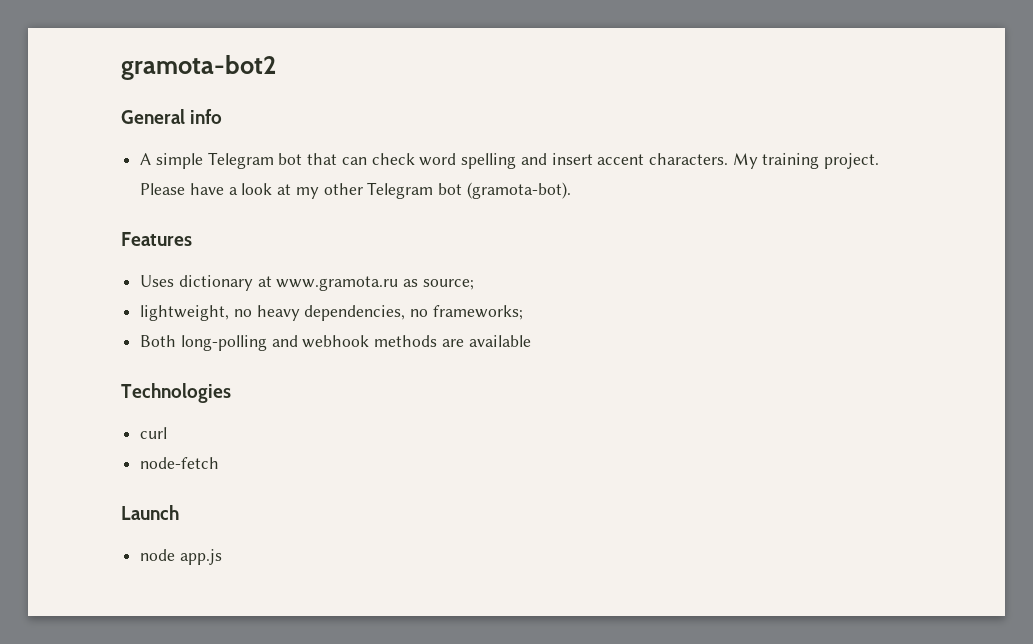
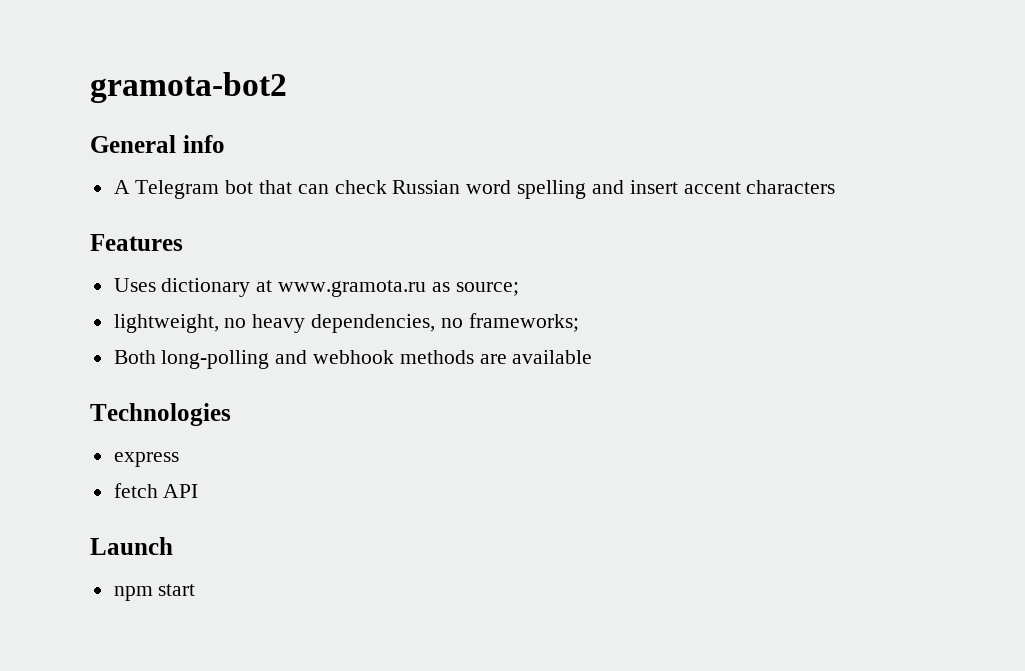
[155,153,203,169] simple -> (130, 187) none
(415, 159) none -> [392,180,461,194] Russian
[648,153,880,169] [140,182,571,199] characters. My training project. Please have a look at my other Telegram bot (gramota-bot). -> [746,180,836,194] characters
[140,427,168,439] [140,457,220,469] curl // node-fetch -> [113,452,179,467] [113,483,199,498] express // fetch API
[140,549,222,565] node app.js -> [113,584,196,601] npm start

